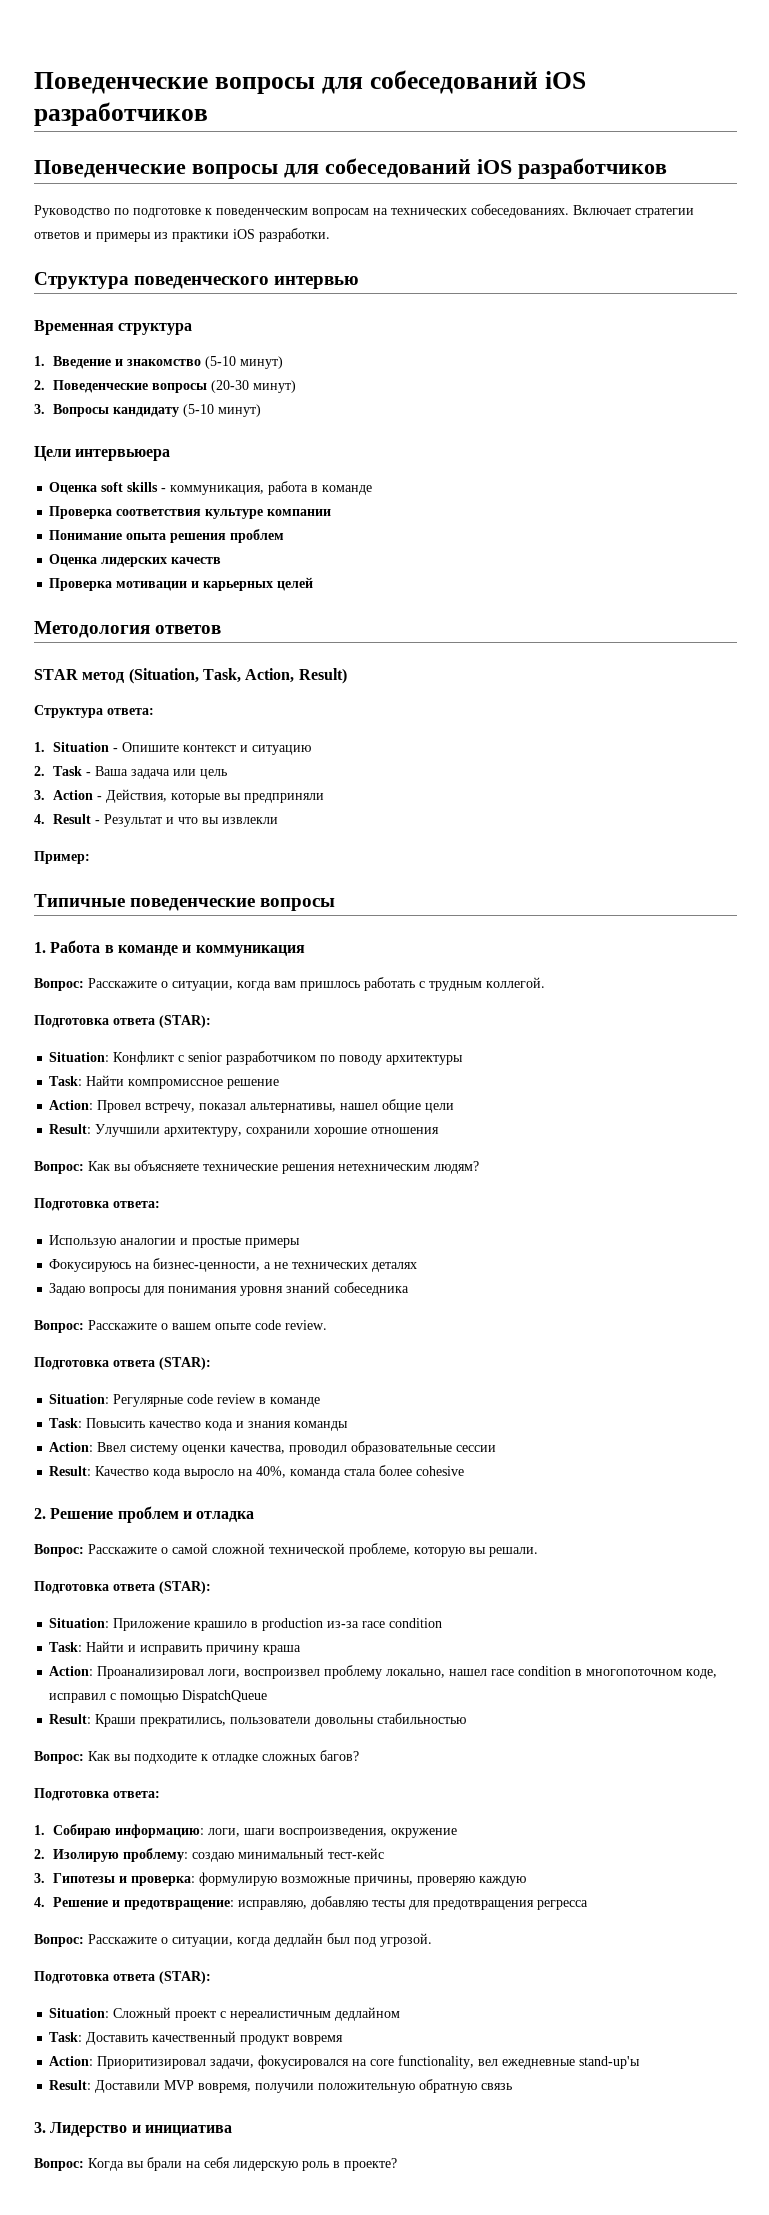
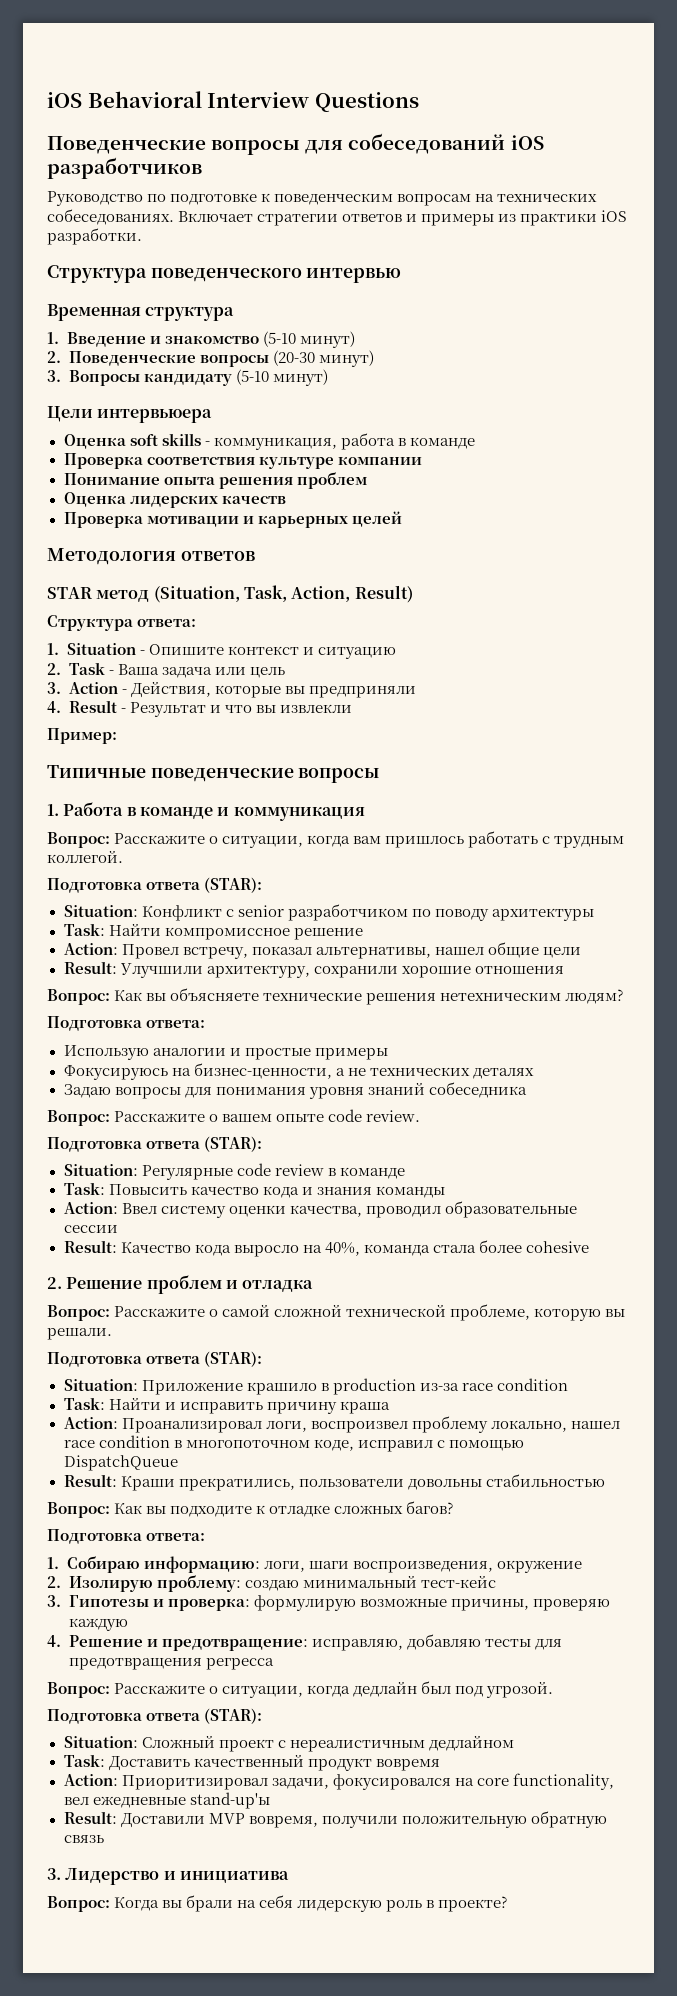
[34,70,586,94] [34,102,208,126] Поведенческие вопросы для собеседований iOS разработчиков -> [47,91,419,112] iOS Behavioral Interview Questions

